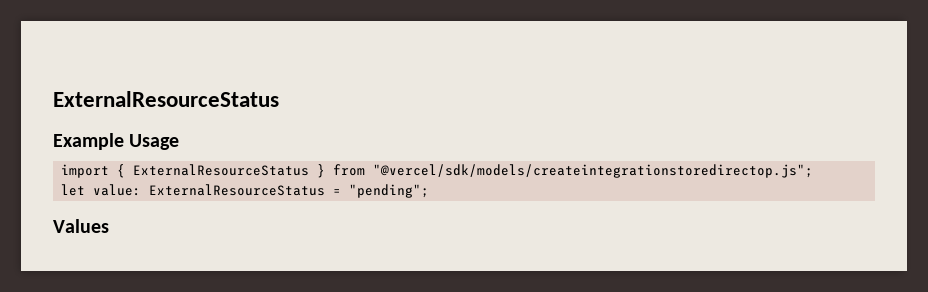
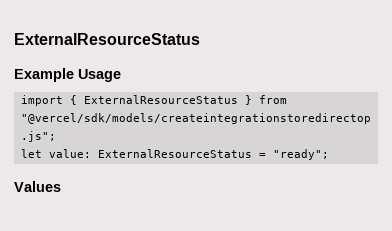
[349,184,430,198] "pending"; -> [272,149,329,160] "ready";

